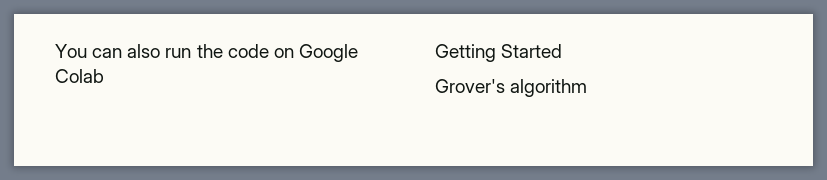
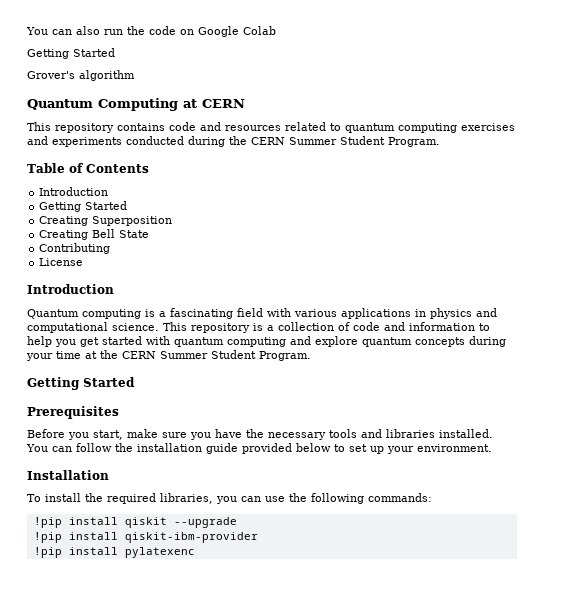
(588, 88) none -> [27,98,245,111] [27,122,515,133] [27,136,440,147] [27,163,149,173] [39,187,109,196] [39,201,128,212] [39,216,173,226] [39,229,150,240] [39,243,111,254] [39,258,84,266] [27,284,114,294] [27,308,497,319] [27,322,490,333] [27,336,506,347] [26,350,311,361] [27,377,135,390] [27,406,119,419] [27,429,493,440] [26,443,492,454] [27,470,109,480] [27,493,432,504] [33,517,237,528] [33,532,258,543] [33,547,195,558] // Quantum Computing at CERN // This repository contains code and resources related to quantum computing exercises and experiments conducted during the CERN Summer Student Program. // Table of Contents // Introduction // Getting Started // Creating Superposition // Creating Bell State // Contributing // License // Introduction // Quantum computing is a fascinating field with various applications in physics and computational science. This repository is a collection of code and information to help you get started with quantum computing and explore quantum concepts during your time at the CERN Summer Student Program. // Getting Started // Prerequisites // Before you start, make sure you have the necessary tools and libraries installed. You can follow the installation guide provided below to set up your environment. // Installation // To install the required libraries, you can use the following commands: // !pip install qiskit --upgrade // !pip install qiskit-ibm-provider // !pip install pylatexenc

